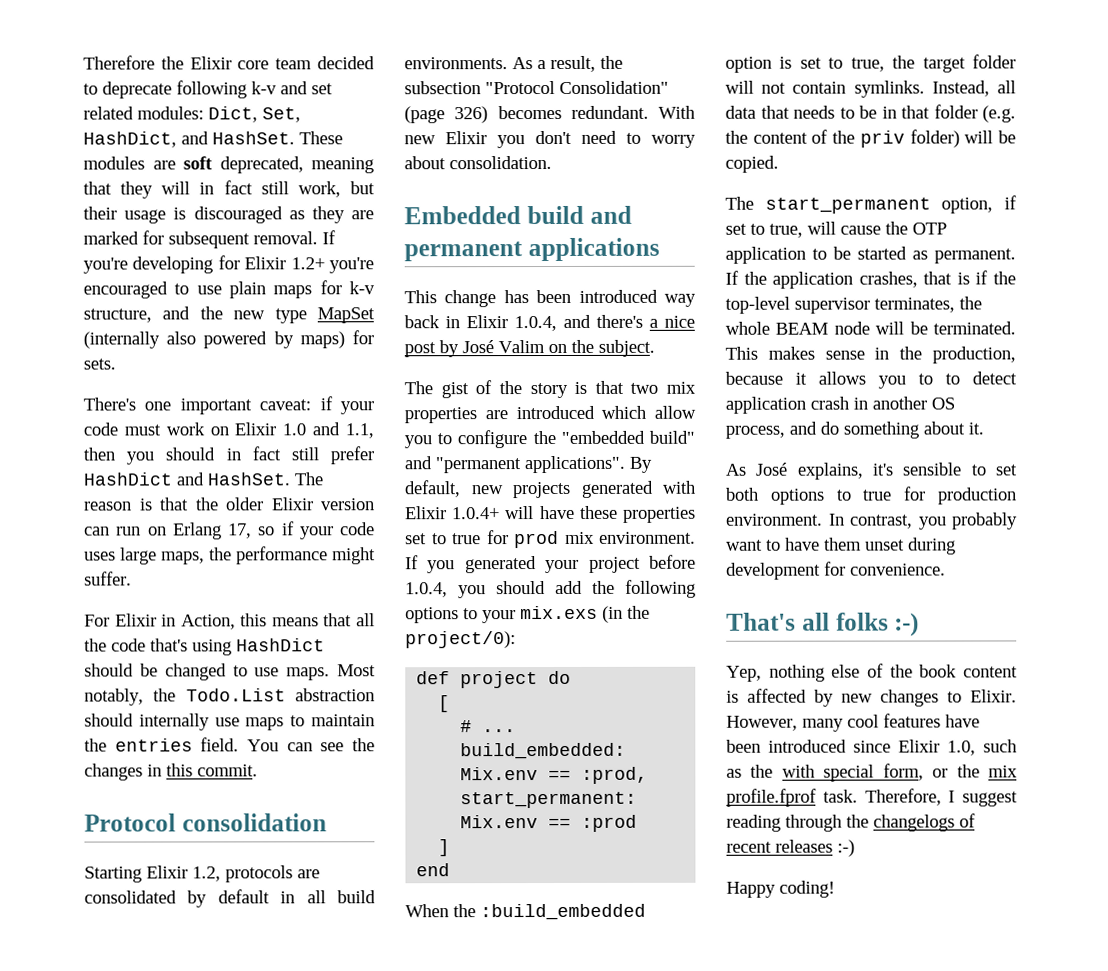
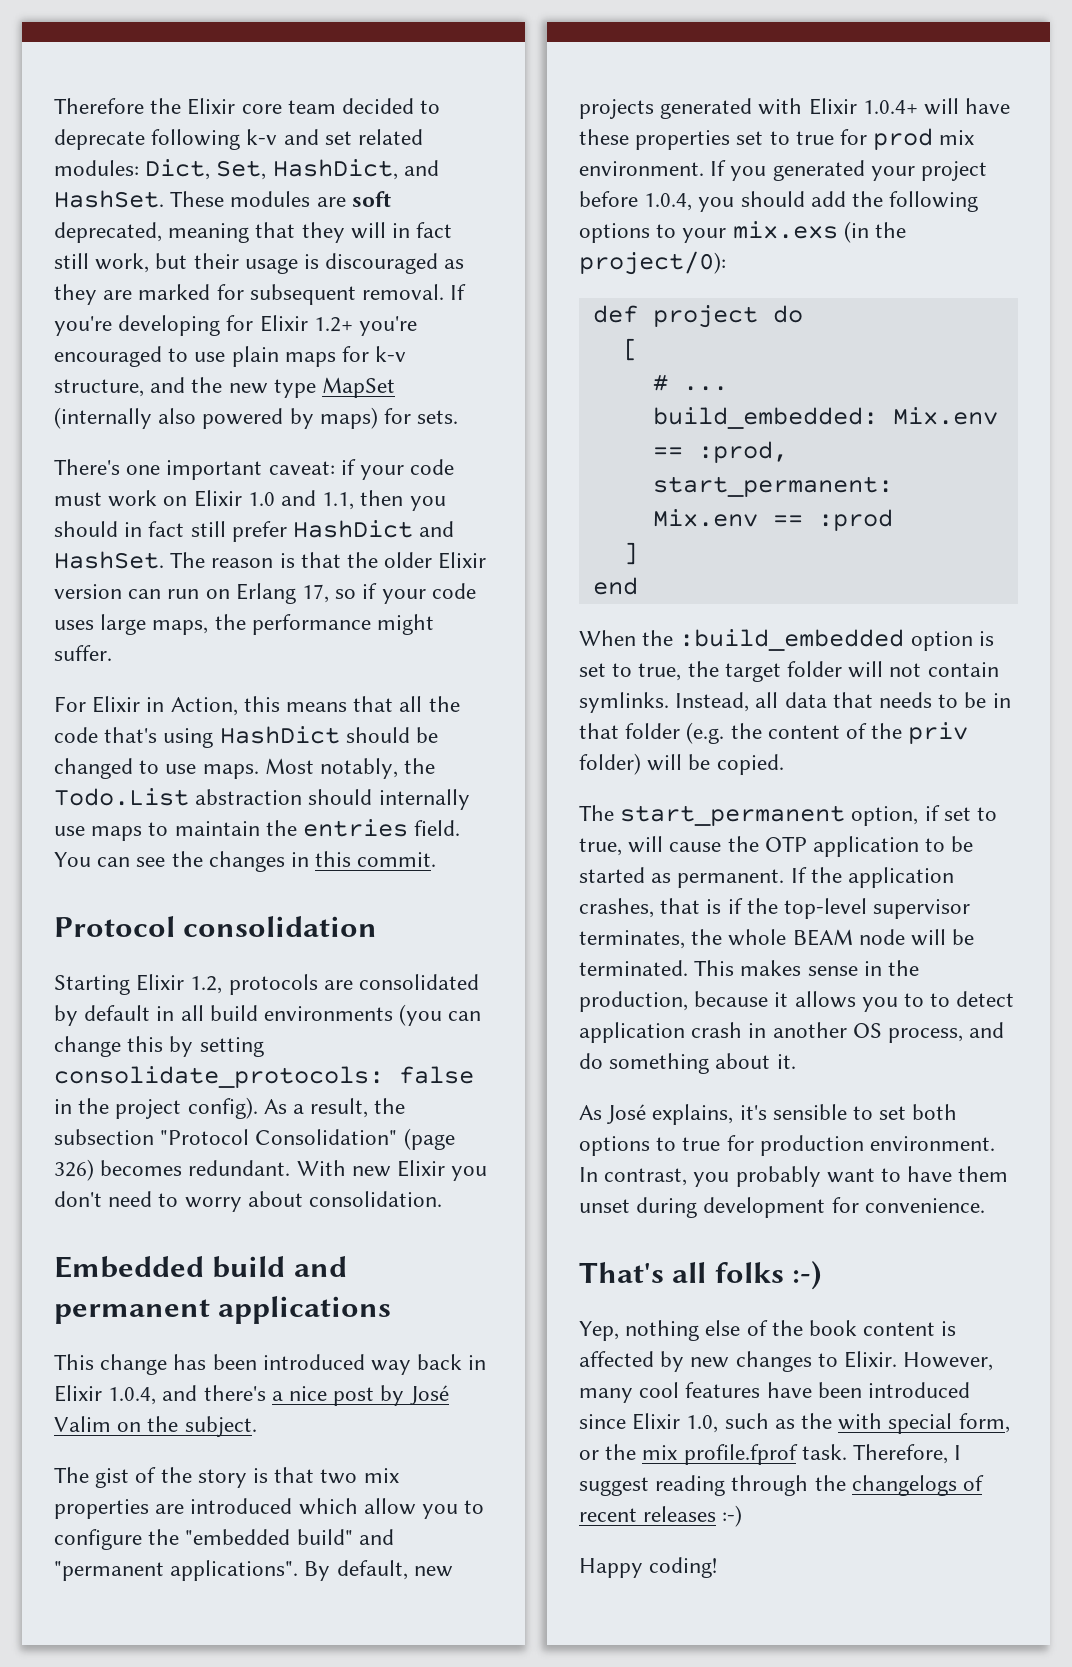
[404,57,508,70] environments. -> [264,1004,482,1026] [54,1036,264,1057] [54,1066,474,1088] [54,1097,258,1119] environments (you can change this by setting consolidate_protocols: false in the project config).

